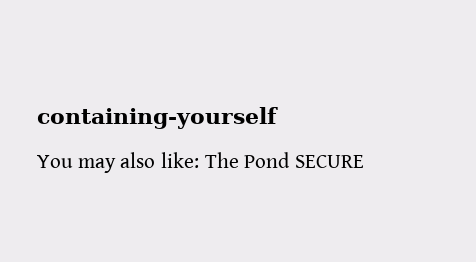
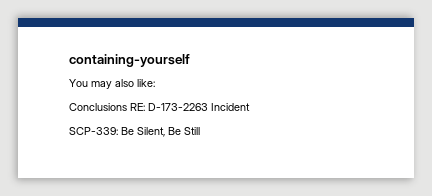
[204,152,365,168] The Pond SECURE -> [69,103,250,111] [69,127,200,137] // Conclusions RE: D-173-2263 Incident // SCP-339: Be Silent, Be Still

